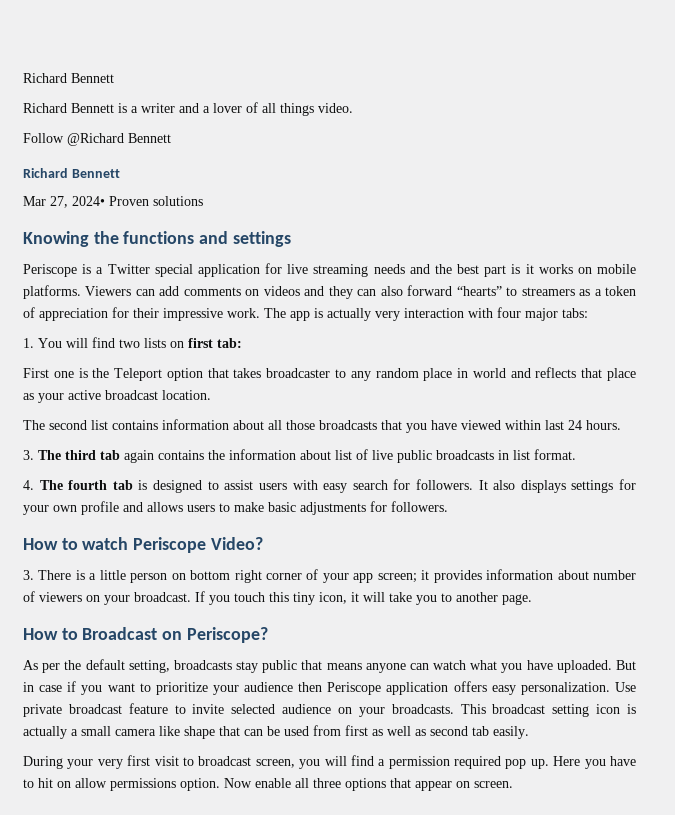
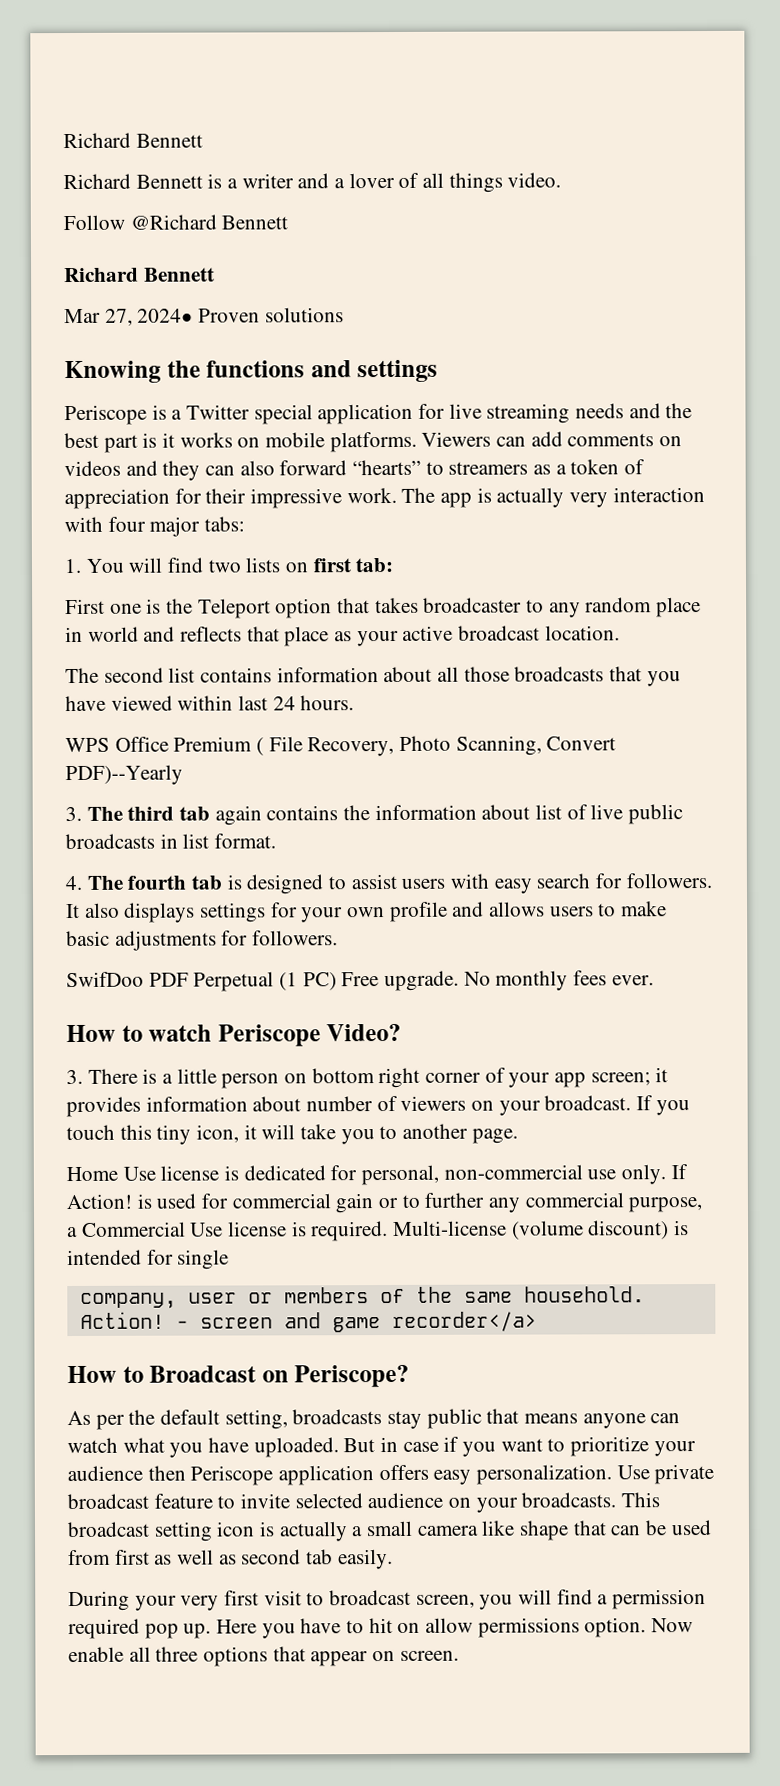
(621, 425) none -> [65,735,617,757] [65,764,183,786] // WPS Office Premium ( File Recovery, Photo Scanning, Convert PDF)--Yearly
(448, 506) none -> [66,970,654,992] // SwifDoo PDF Perpetual (1 PC) Free upgrade. No monthly fees ever.
(532, 599) none -> [66,1164,688,1186] [66,1192,704,1214] [67,1220,690,1242] [67,1249,230,1270] [79,1286,645,1309] [79,1311,537,1333] // Home Use license is dedicated for personal, non-commercial use only. If Action! is used for commercial gain or to further any commercial purpose, a Commercial Use license is required. Multi-license (volume discount) is intended for single // company, user or members of the same household. Action! - screen and game recorder</a>

